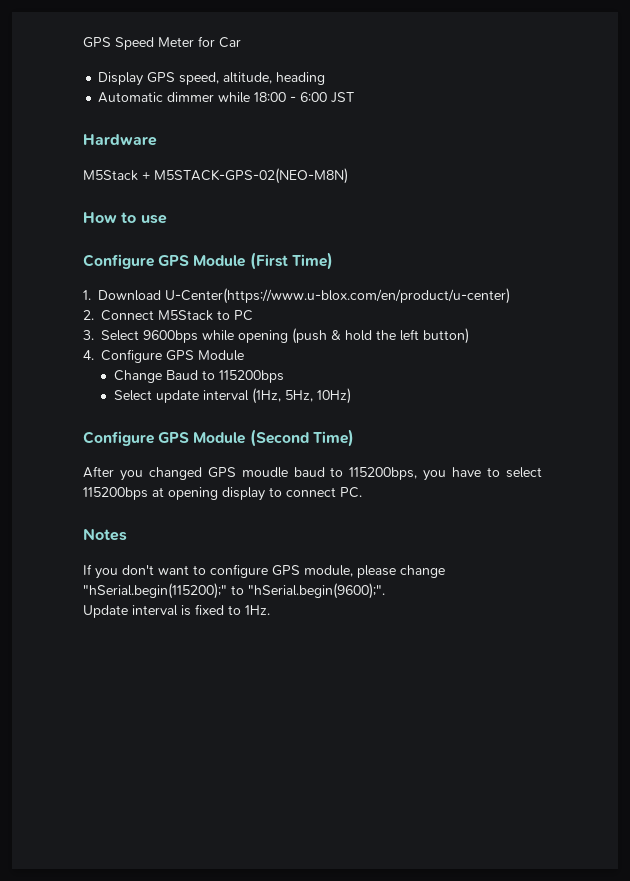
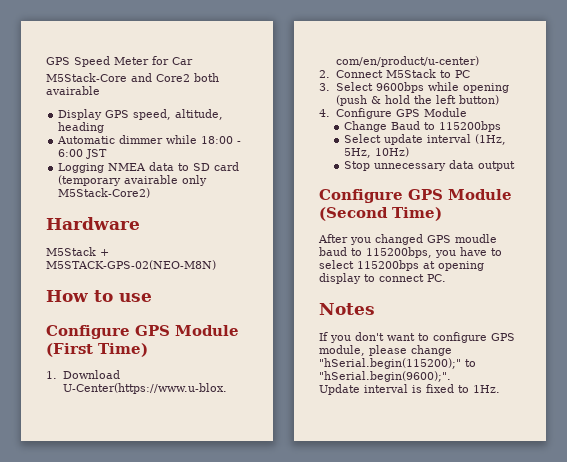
(241, 42) none -> [46,73,219,82] [46,86,100,95] // M5Stack-Core and Core2 both avairable
(355, 97) none -> [58,162,240,173] [58,175,208,186] [58,188,151,198] // Logging NMEA data to SD card (temporary avairable only M5Stack-Core2)
(351, 396) none -> [343,160,515,171] // Stop unnecessary data output

